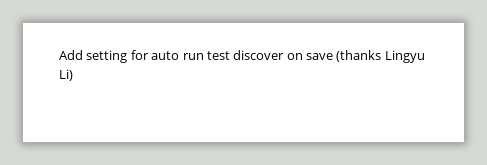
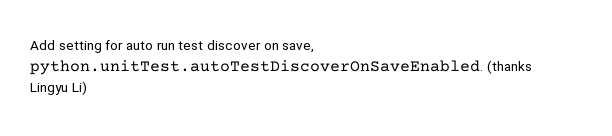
[306,53,333,60] save -> [282,43,315,53] [30,60,483,75] save, python.unitTest.autoTestDiscoverOnSaveEnabled.

